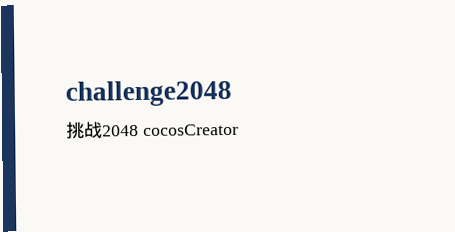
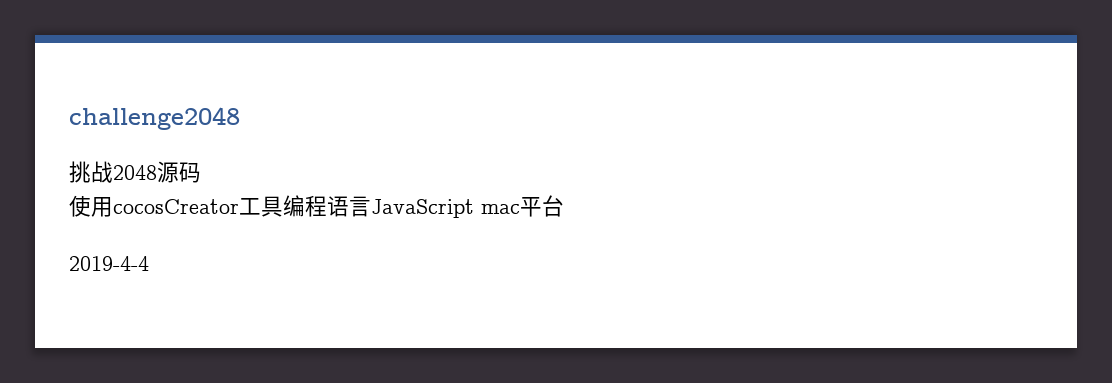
[142,123,239,136] cocosCreator -> [157,161,201,183] [69,195,564,218] [69,256,149,271] 源码 // 使用cocosCreator工具编程语言JavaScript mac平台 // 2019-4-4

